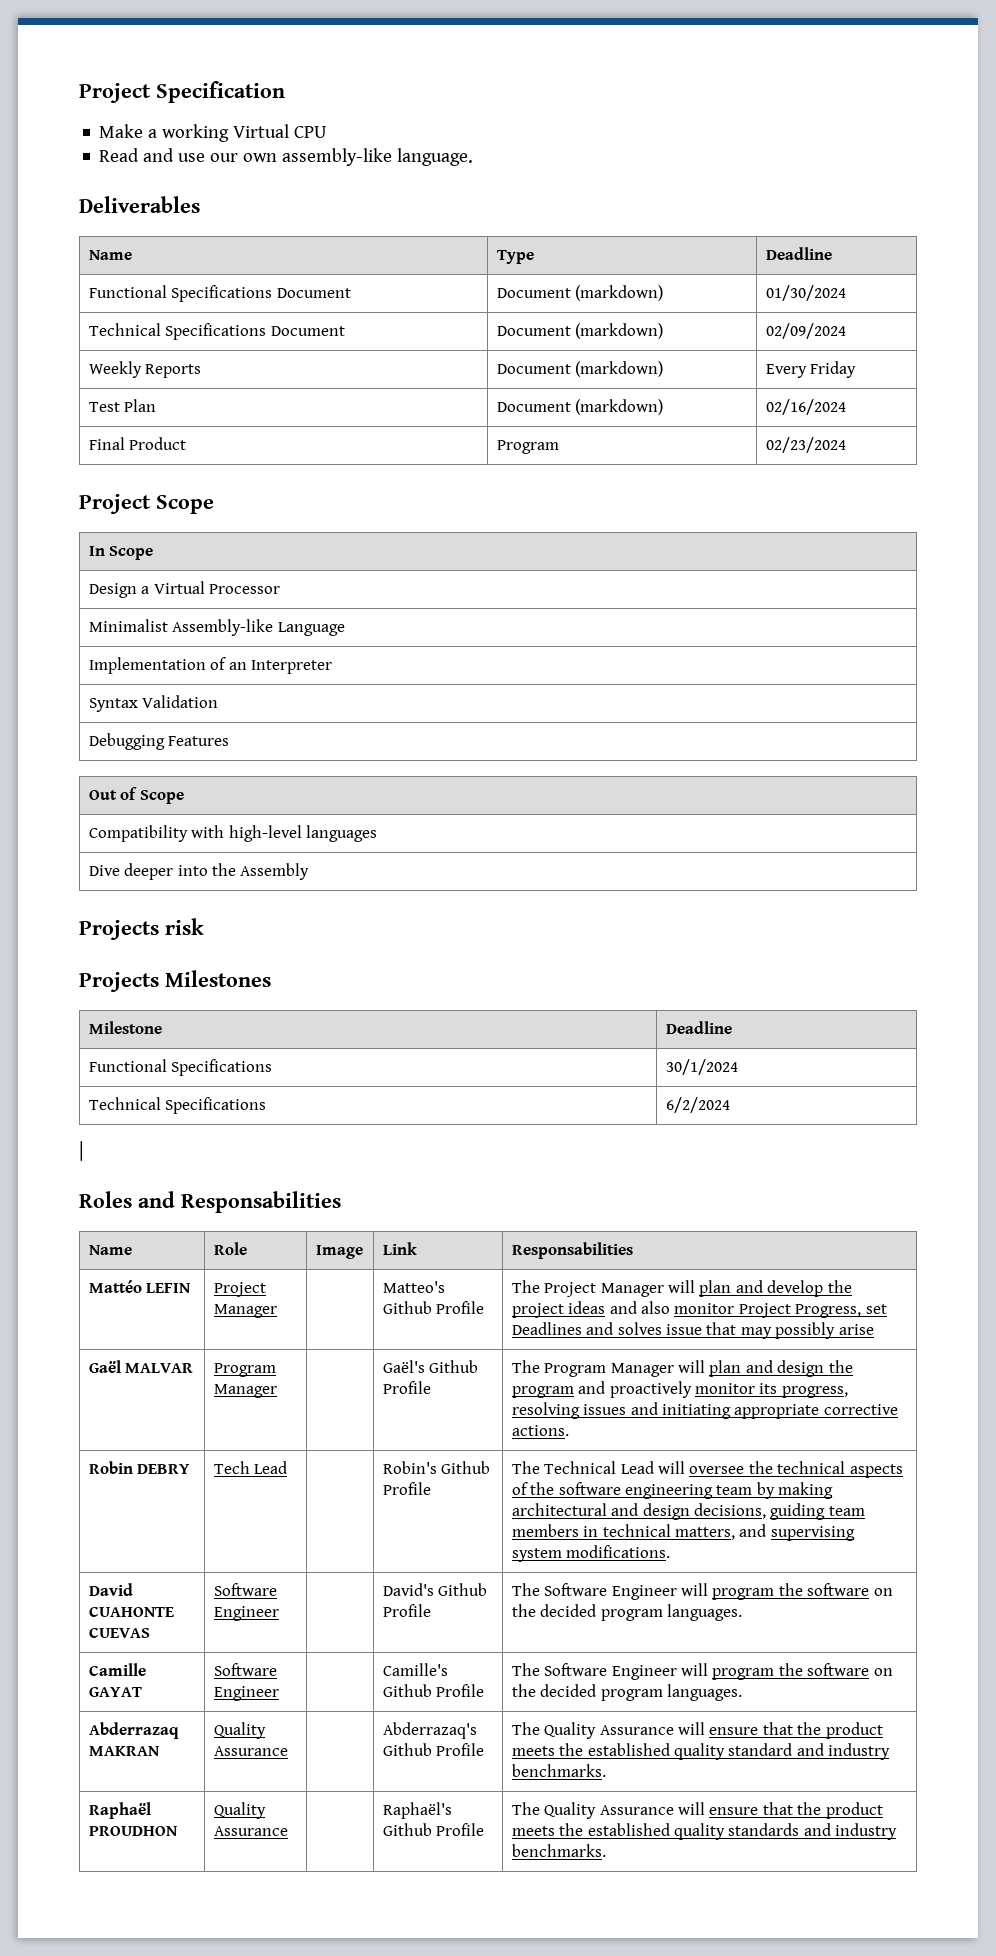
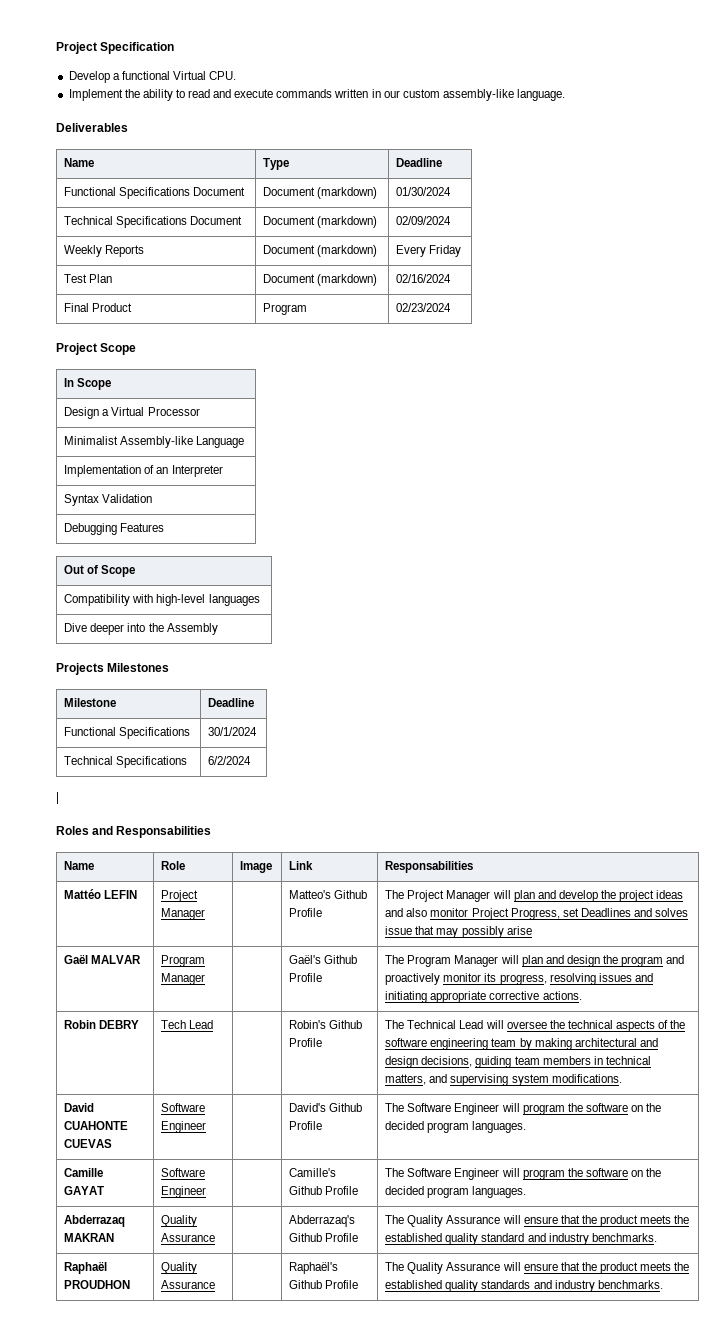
[99,124,328,142] [99,148,278,162] Make a working Virtual CPU // Read and use our own -> [68,71,237,83] [68,89,440,101] Develop a functional Virtual CPU. // Implement the ability to read and execute commands written in our custom
[79,918,204,940] // Projects risk -> (218, 629) none

